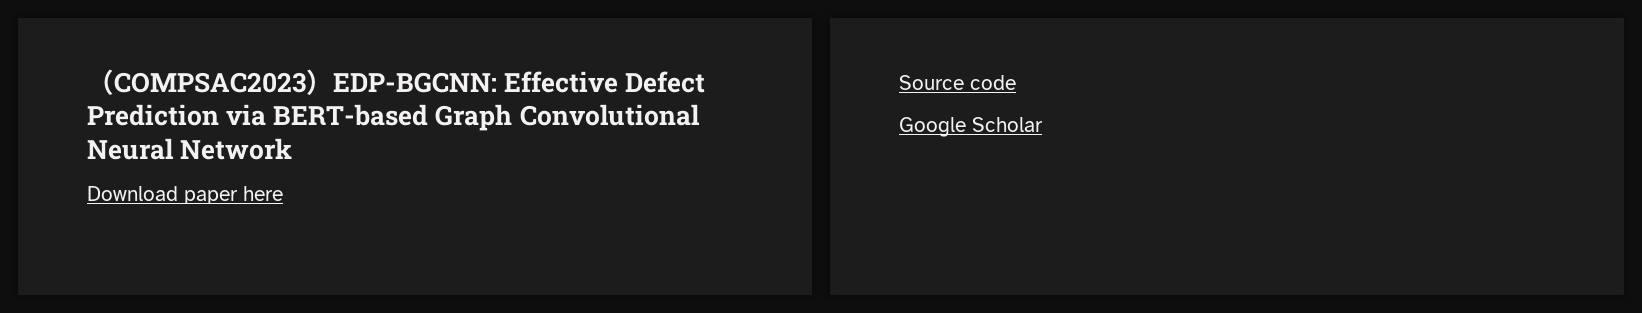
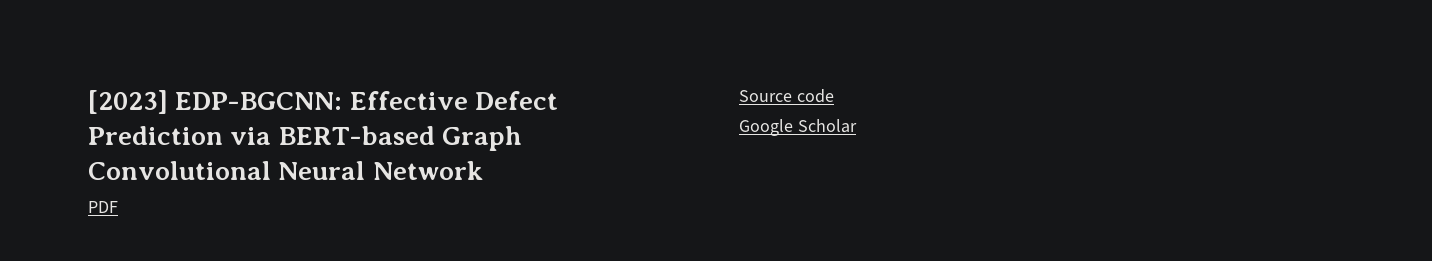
[87,69,333,95] （COMPSAC2023） -> [88,90,168,114] [2023]
[87,186,283,204] Download paper here -> [88,201,118,213] PDF

